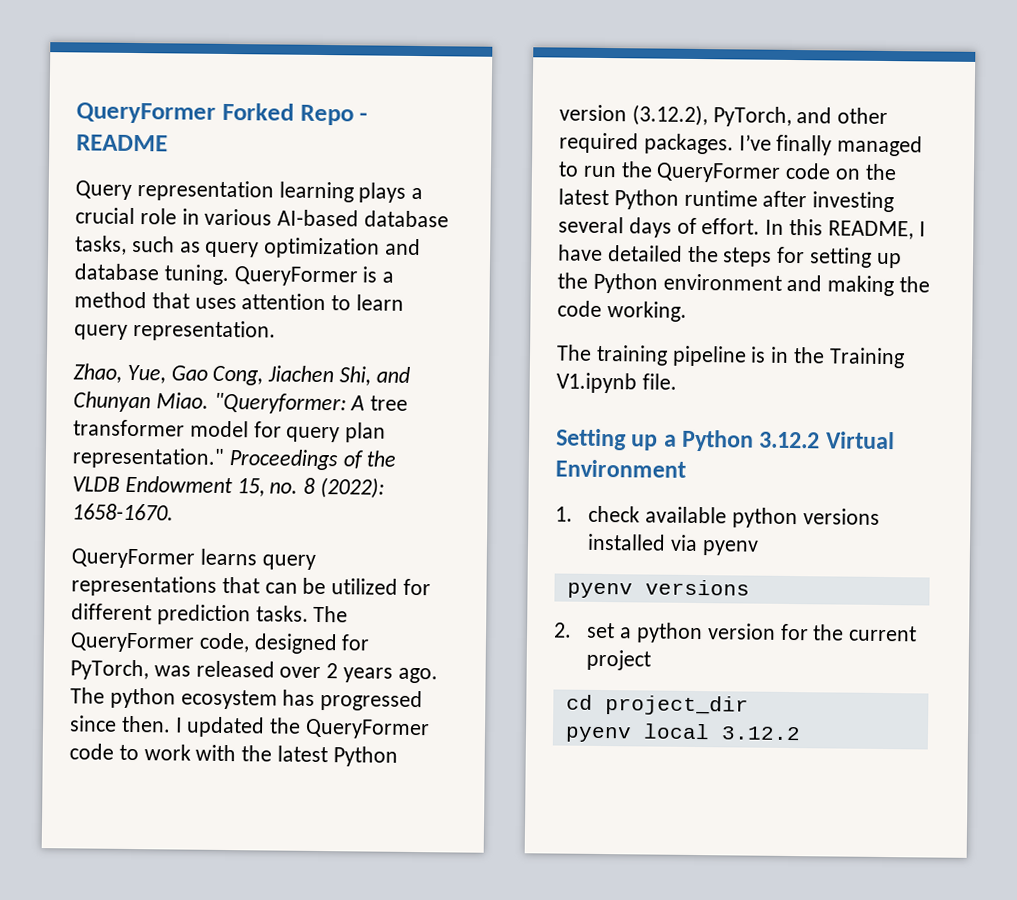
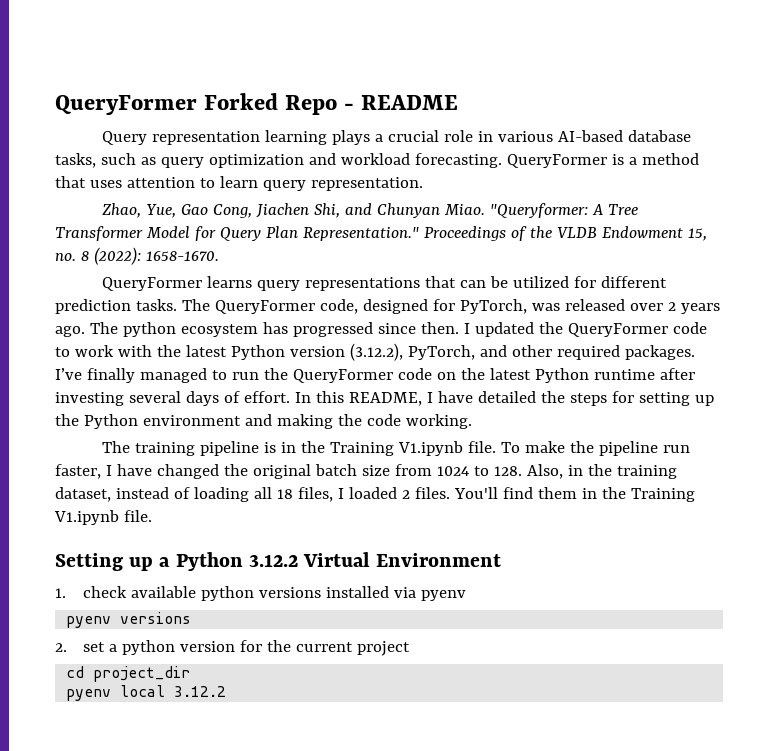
[74,263,229,286] database tuning. -> [340,153,502,168] workload forecasting.
[370,395,409,411] [73,419,387,443] [72,447,224,469] tree transformer model for query plan representation." -> [607,204,638,215] [55,226,419,241] Tree Transformer Model for Query Plan Representation."
(677, 381) none -> [500,441,690,456] [55,464,677,479] [55,487,695,502] [54,510,152,525] To make the pipeline run faster, I have changed the original batch size from 1024 to 128. Also, in the training dataset, instead of loading all 18 files, I loaded 2 files. You'll find them in the Training V1.ipynb file.

